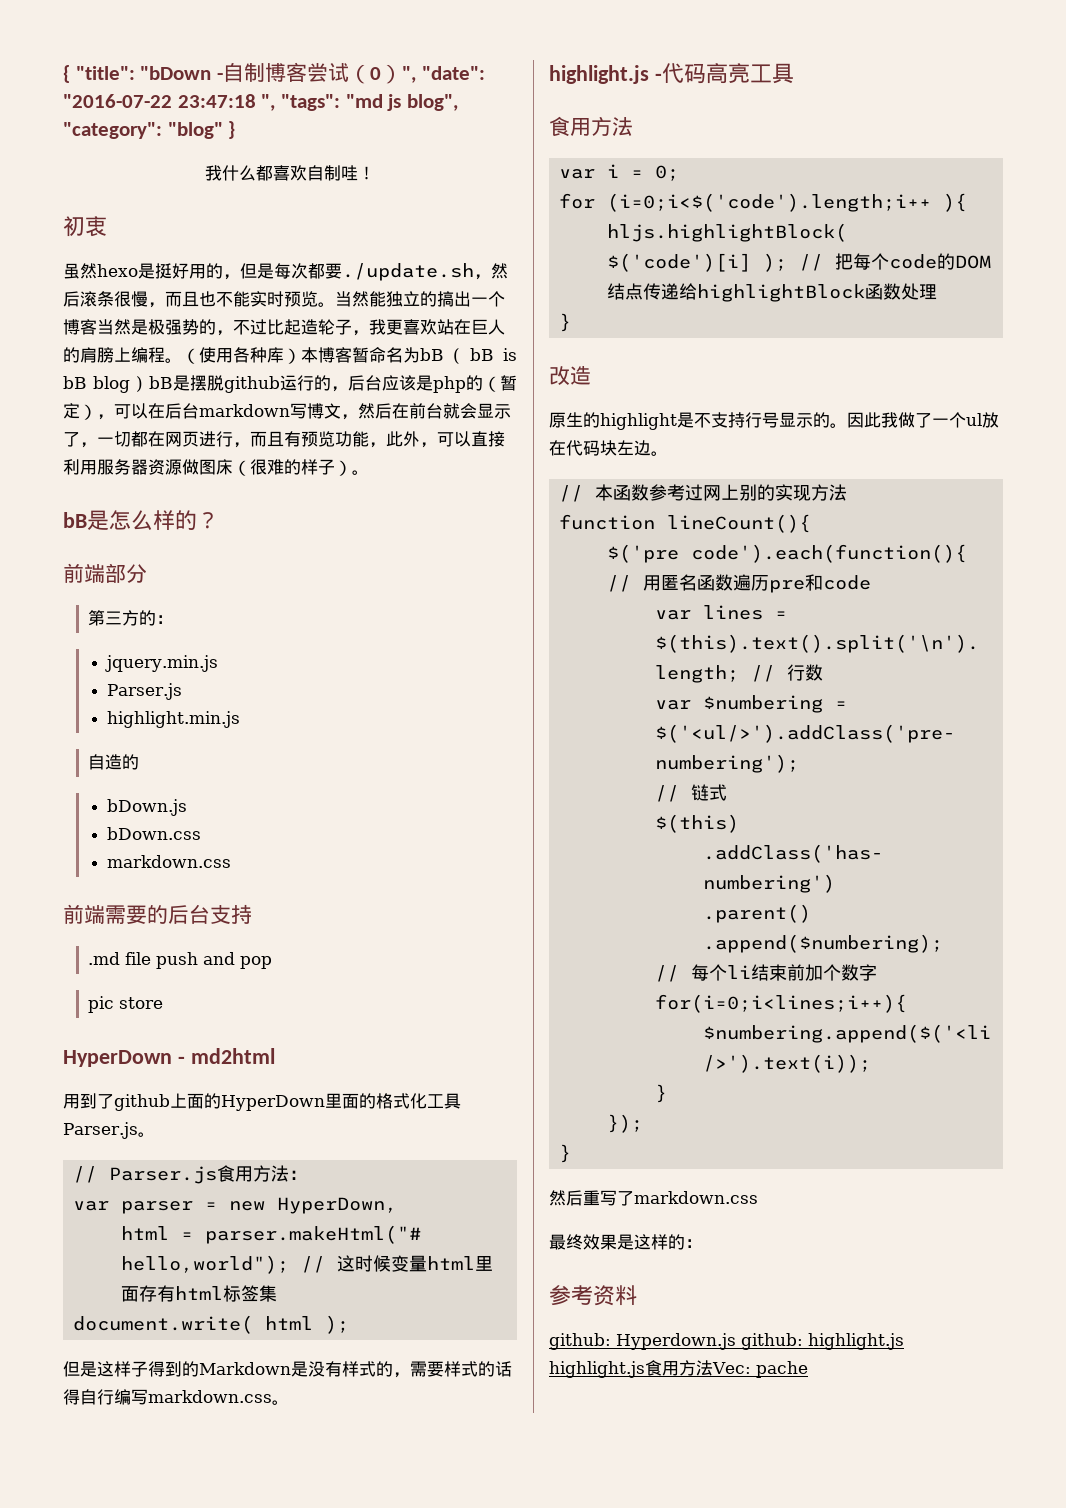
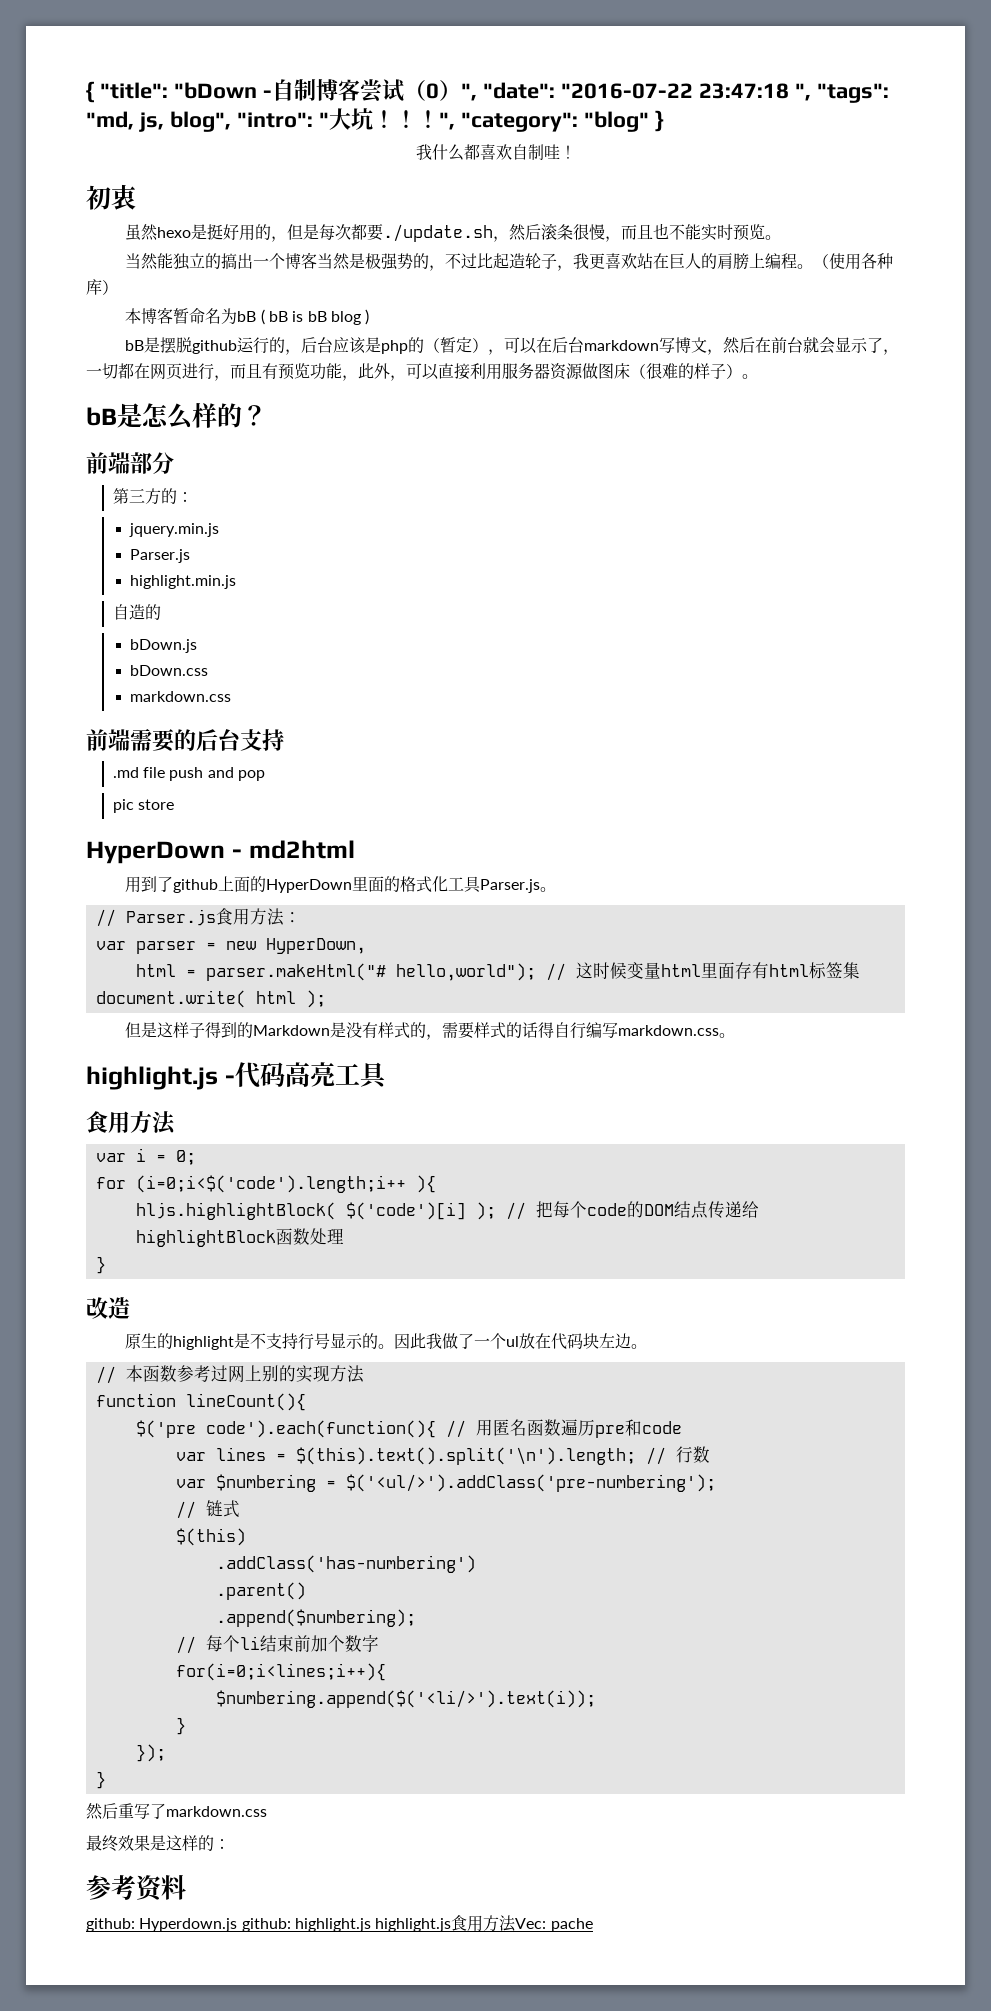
[345,94,459,111] "md js blog", -> [86,108,455,132] "md, js, blog", "intro": "大坑！！！",
(335, 304) none -> (782, 237) //
(301, 356) none -> (118, 287) //
(143, 384) none -> (370, 317) //

